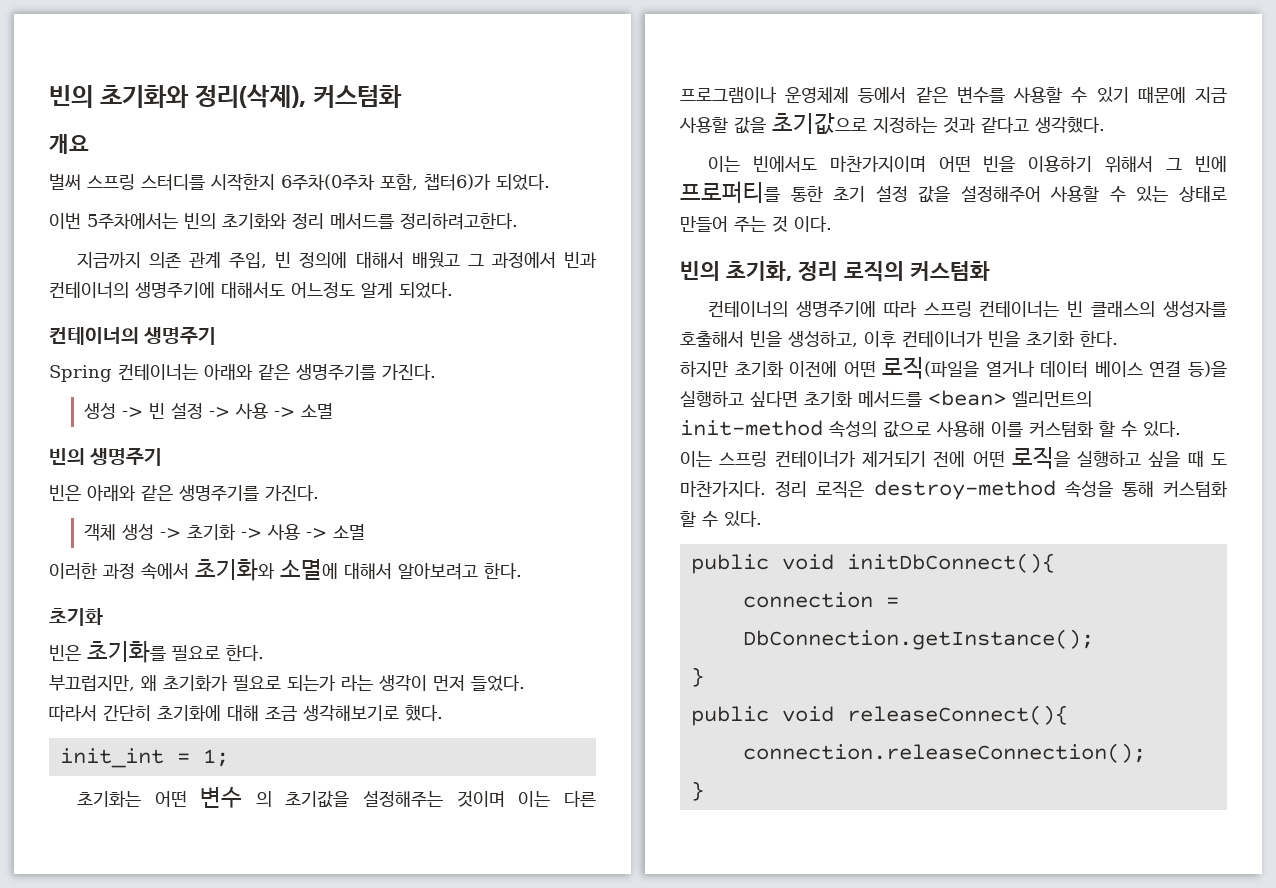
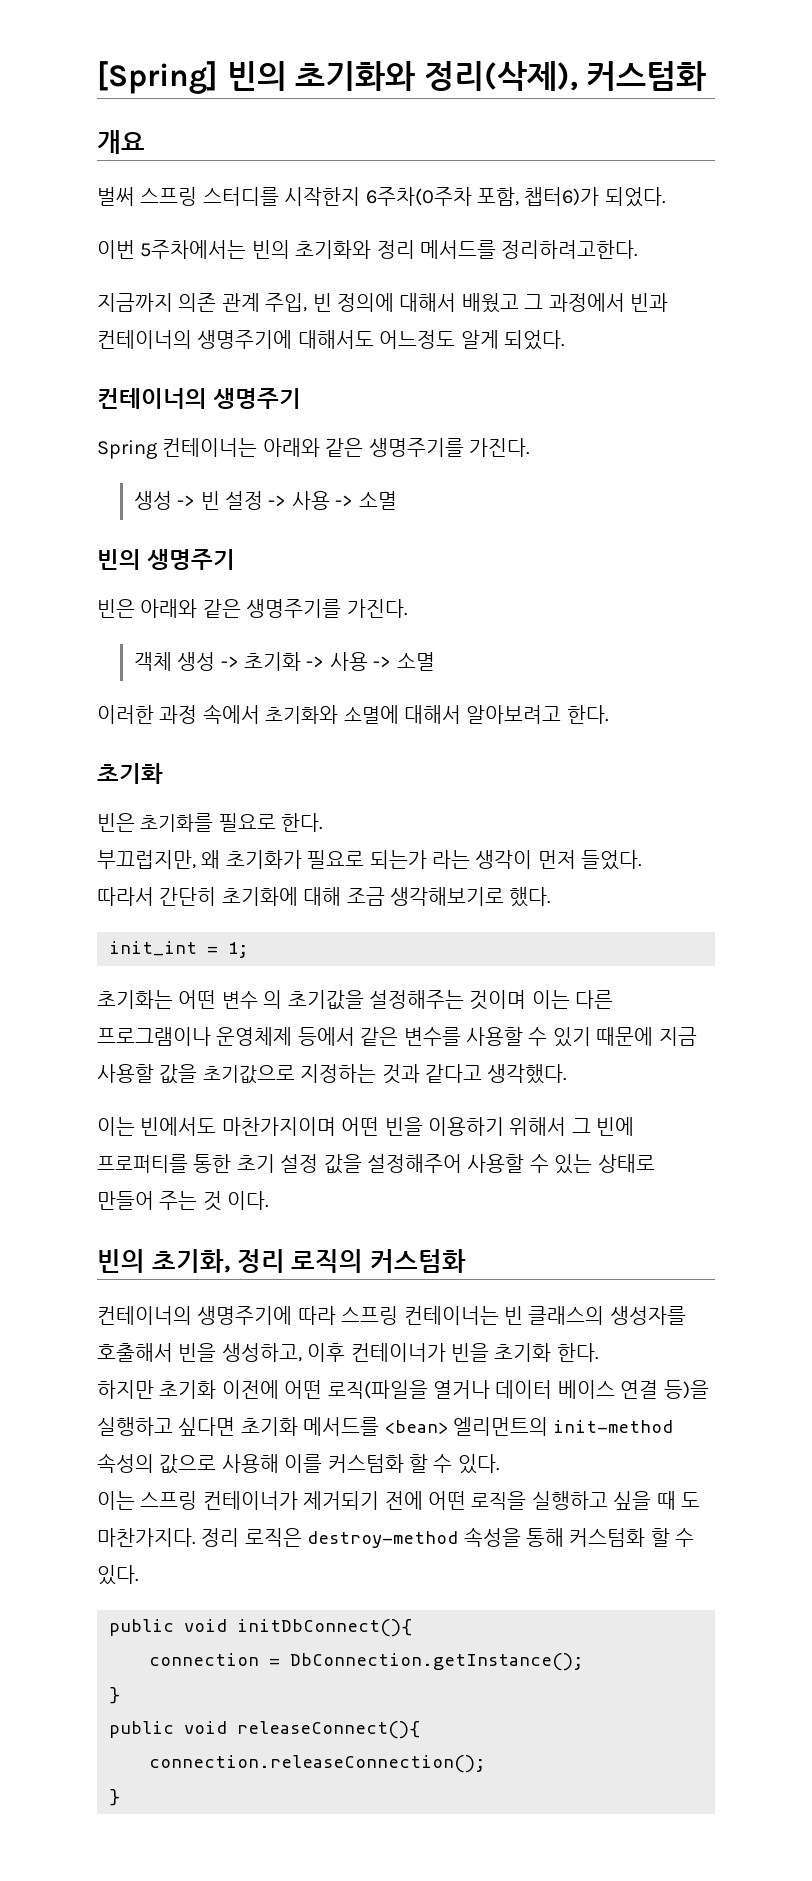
(49, 96) none -> [97,61,218,94] [Spring]

